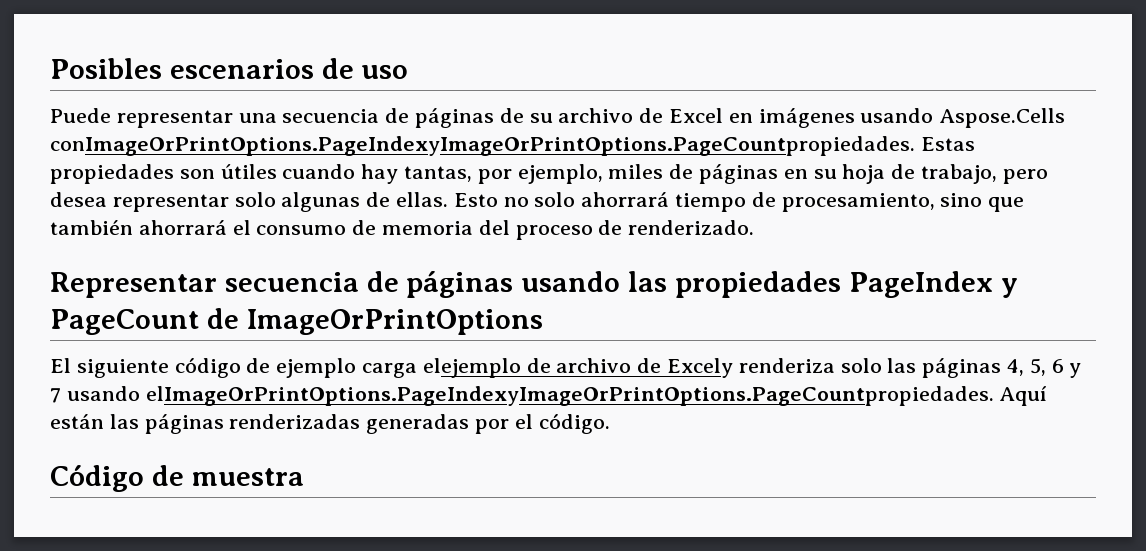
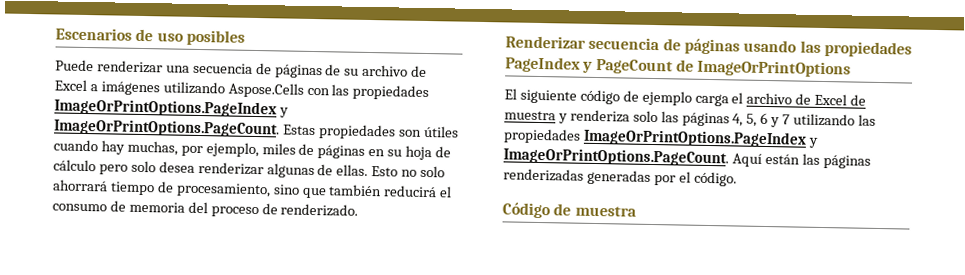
[50,58,314,79] Posibles escenarios -> [55,27,132,41] Escenarios
(409, 72) none -> [185,29,245,46] posibles
[116,110,233,128] representar -> [96,60,163,74] renderizar
[728,108,1066,128] [50,136,915,156] en imágenes usando Aspose.Cells conImageOrPrintOptions.PageIndexyImageOrPrintOptions.PageCountpropiedades. -> [89,81,430,101] [54,98,289,118] [54,118,280,138] a imágenes utilizando Aspose.Cells con las propiedades ImageOrPrintOptions.PageIndex y ImageOrPrintOptions.PageCount.
[404,166,473,182] tantas, -> [126,140,178,156] muchas,
[921,164,1048,184] [50,192,276,212] trabajo, pero desea representar solo -> [53,159,264,176] cálculo pero solo desea renderizar
[138,220,227,235] ahorrará -> [383,185,438,198] reducirá
[50,272,217,298] Representar -> [505,35,586,49] Renderizar
[422,358,734,378] elejemplo de archivo de Excely -> [731,92,867,106] [504,110,568,124] el archivo de Excel de muestra y
[66,386,994,406] usando elImageOrPrintOptions.PageIndexyImageOrPrintOptions.PageCountpropiedades. -> [793,113,876,127] [503,128,819,148] [503,147,729,167] utilizando las propiedades ImageOrPrintOptions.PageIndex y ImageOrPrintOptions.PageCount.

